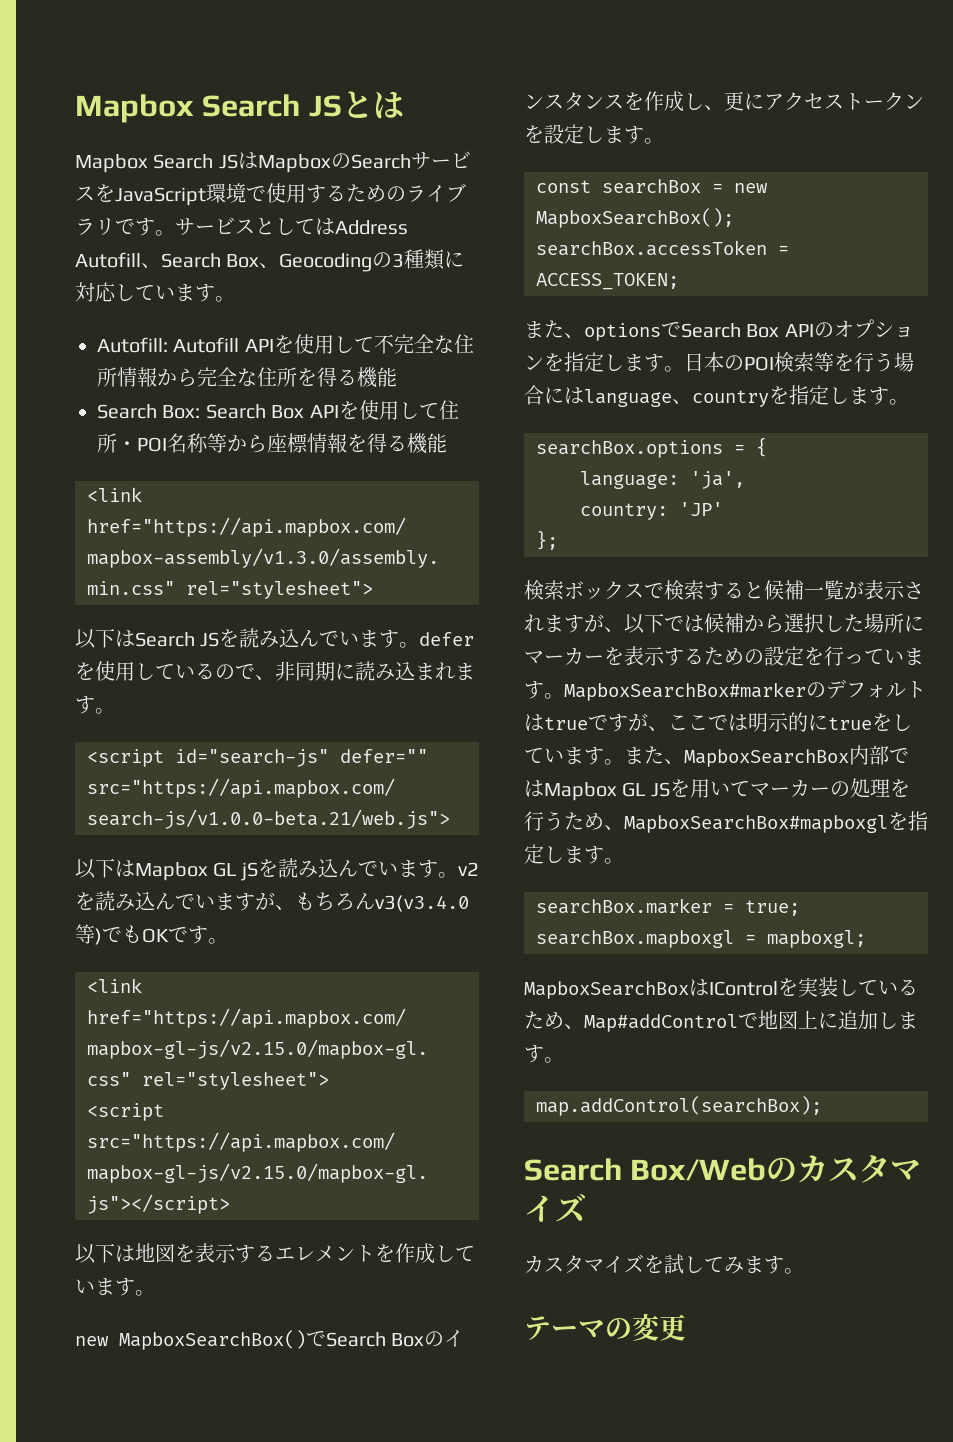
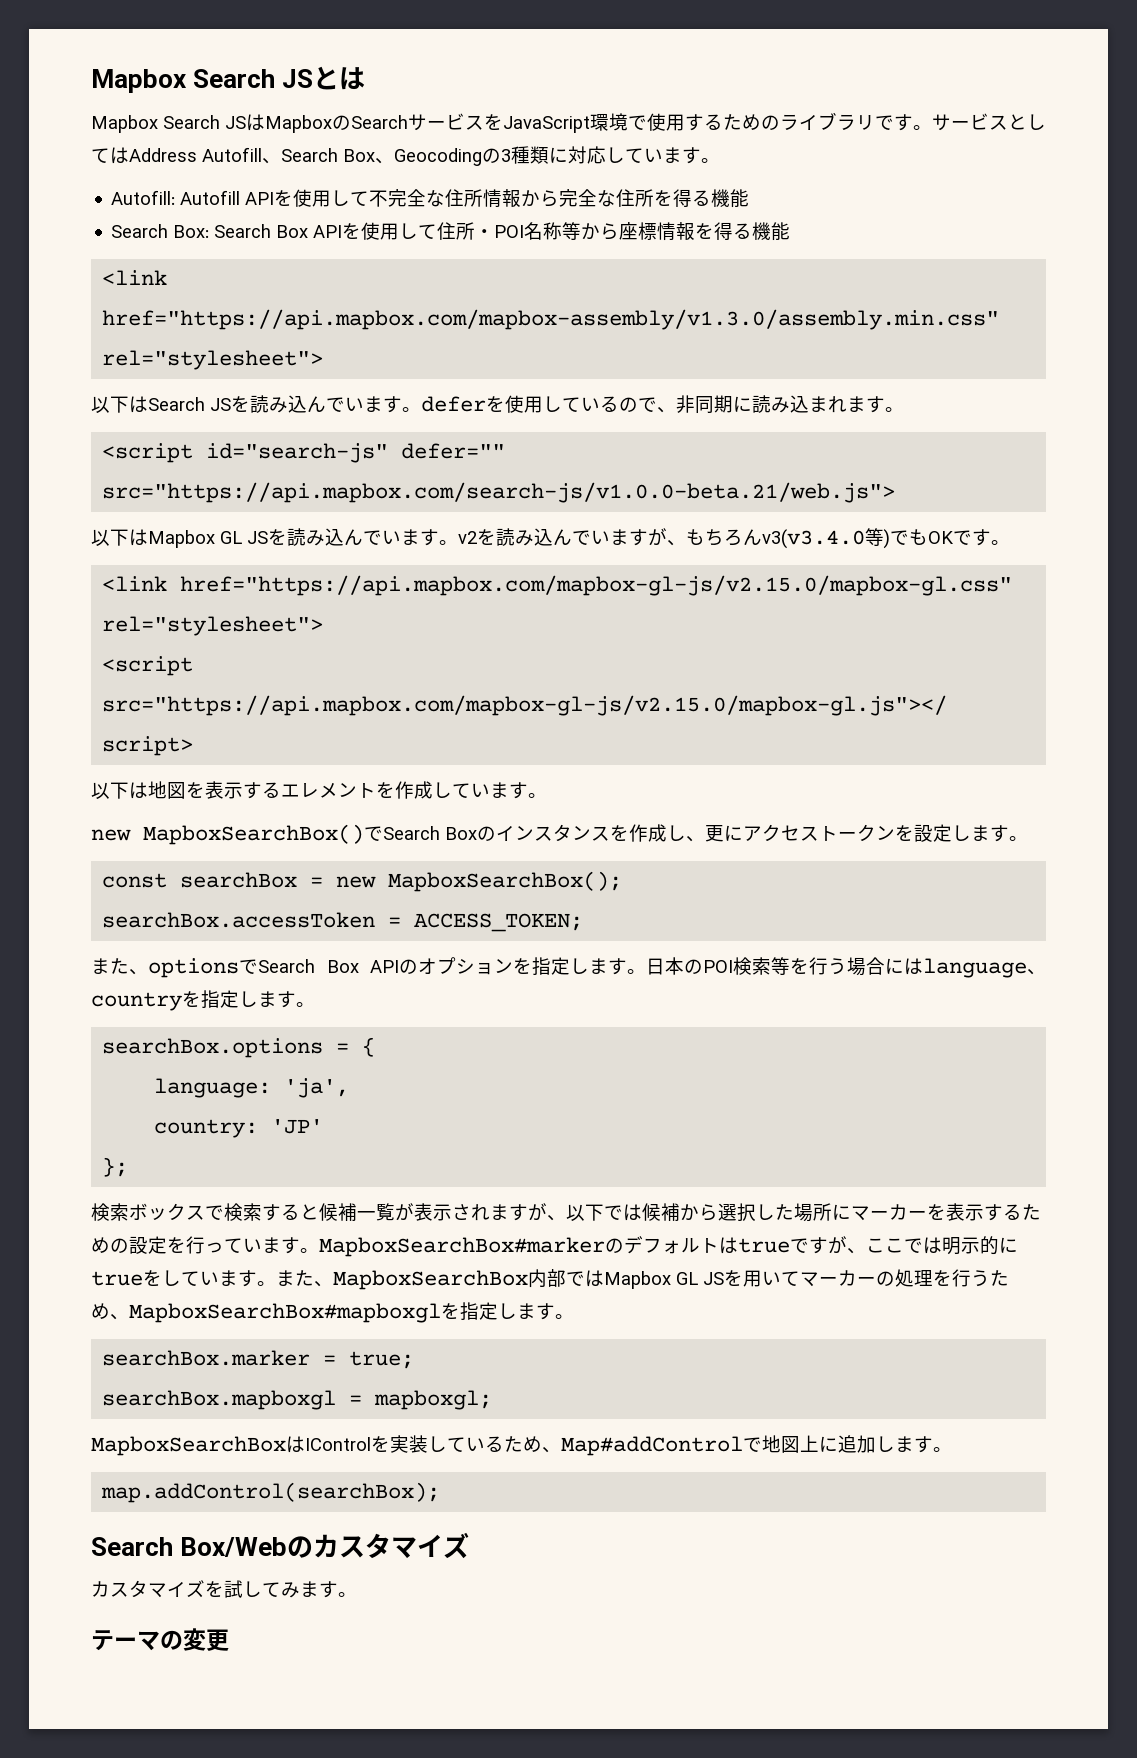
[240,862,258,881] jS -> [247,531,268,544] JS

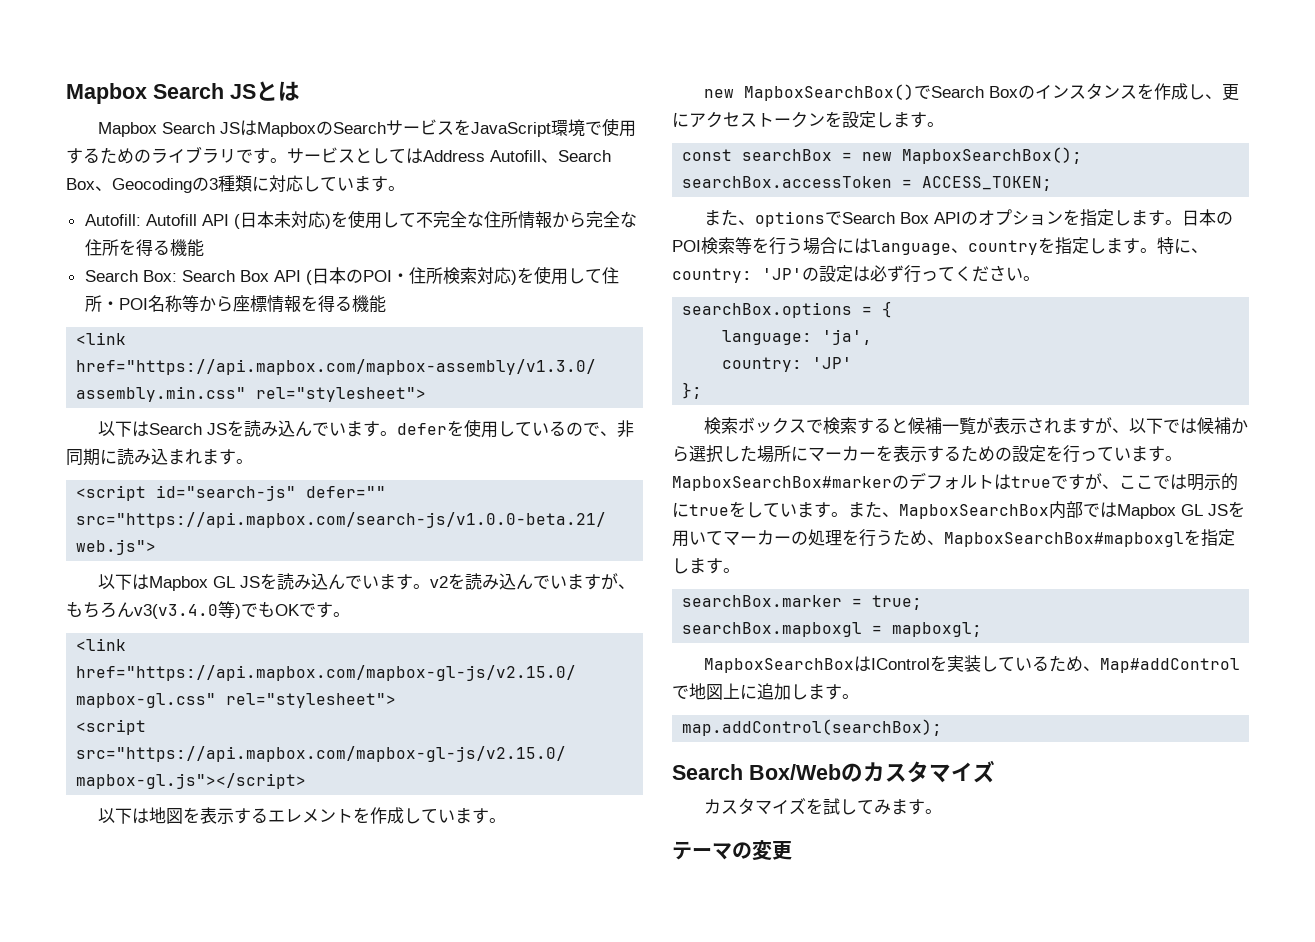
(275, 198) none -> [233,211,331,229] (日本未対応)
(343, 231) none -> [305,267,517,285] (日本のPOI・住所検索対応)
(315, 1004) none -> [1157,237,1208,254] [672,265,1040,283] 特に、country: 'JP'の設定は必ず行ってください。

